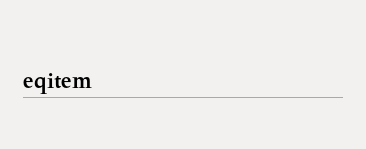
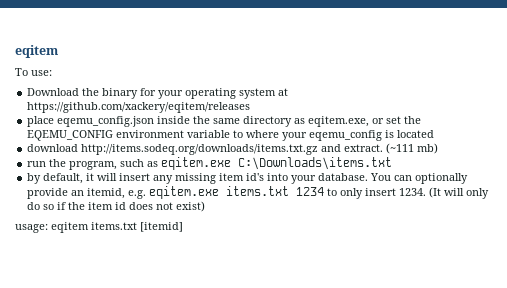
[23,73,92,94] eqitem -> [15,45,58,58] [15,68,52,76] [27,88,289,99] [27,102,251,113] [27,116,422,127] [27,130,435,141] [27,143,439,155] [27,157,393,170] [27,173,469,184] [27,186,490,199] [27,201,206,212] [15,222,183,233] eqitem // To use: // Download the binary for your operating system at https://github.com/xackery/eqitem/releases // place eqemu_config.json inside the same directory as eqitem.exe, or set the EQEMU_CONFIG environment variable to where your eqemu_config is located // download http://items.sodeq.org/downloads/items.txt.gz and extract. (~111 mb) // run the program, such as eqitem.exe C:\Downloads\items.txt // by default, it will insert any missing item id's into your database. You can optionally provide an itemid, e.g. eqitem.exe items.txt 1234 to only insert 1234. (It will only do so if the item id does not exist) // usage: eqitem items.txt [itemid]

